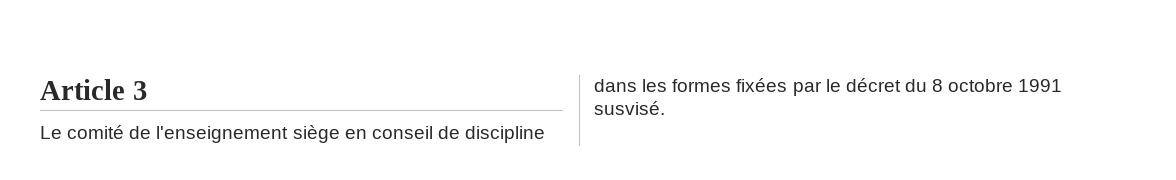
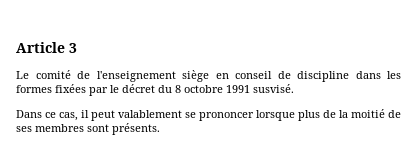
(665, 108) none -> [16,109,401,121] [16,123,160,135] // Dans ce cas, il peut valablement se prononcer lorsque plus de la moitié de ses membres sont présents.

